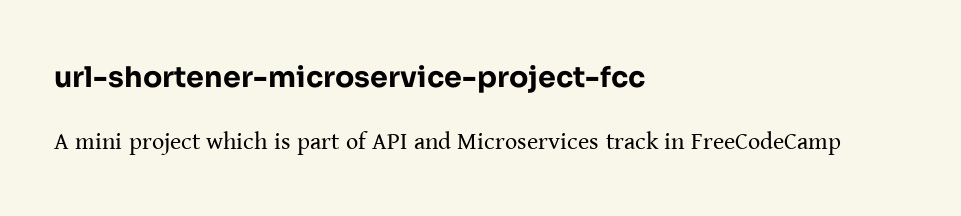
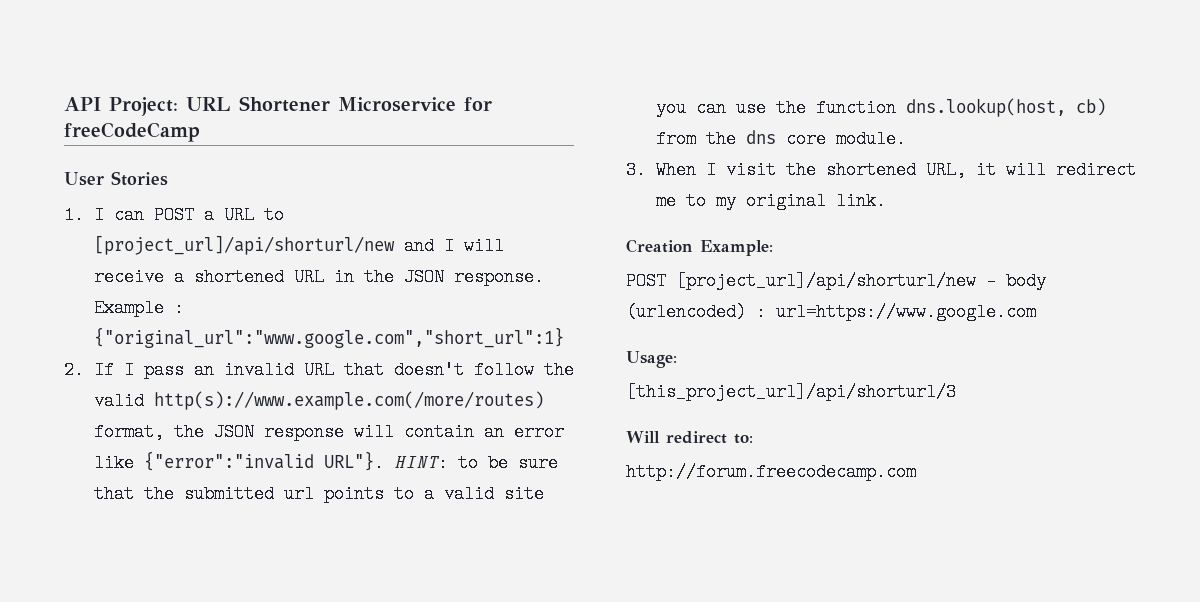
[54,65,645,93] [54,131,841,155] url-shortener-microservice-project-fcc // A mini project which is part of API and Microservices track in FreeCodeCamp -> [64,96,492,116] [64,122,200,142] [64,171,168,186] [64,206,284,224] [93,235,504,255] [93,268,544,286] [93,299,184,317] [93,327,564,348] [64,361,574,379] [93,391,544,410] [93,423,564,441] [93,451,558,472] [93,485,544,503] [655,98,1106,117] [655,130,906,148] [626,161,1136,179] [655,192,886,210] [626,239,773,256] [626,272,1046,290] [626,303,1036,321] [626,351,677,368] [626,383,956,401] [626,431,753,444] [626,463,916,481] API Project: URL Shortener Microservice for freeCodeCamp // User Stories // 1. I can POST a URL to [project_url]/api/shorturl/new and I will receive a shortened URL in the JSON response. Example : {"original_url":"www.google.com","short_url":1} // 2. If I pass an invalid URL that doesn't follow the valid http(s)://www.example.com(/more/routes) format, the JSON response will contain an error like {"error":"invalid URL"}. HINT: to be sure that the submitted url points to a valid site you can use the function dns.lookup(host, cb) from the dns core module. // 3. When I visit the shortened URL, it will redirect me to my original link. // Creation Example: // POST [project_url]/api/shorturl/new - body (urlencoded) : url=https://www.google.com // Usage: // [this_project_url]/api/shorturl/3 // Will redirect to: // http://forum.freecodecamp.com

